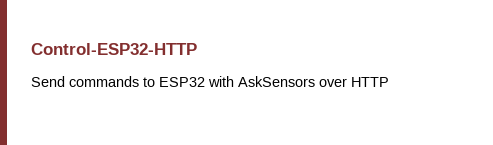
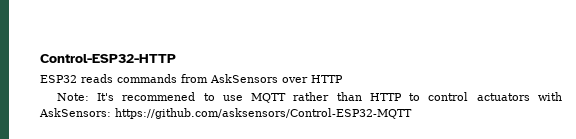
[31,76,389,87] Send commands to ESP32 with AskSensors over HTTP -> [40,74,343,83] [56,92,562,103] [39,108,412,119] ESP32 reads commands from AskSensors over HTTP // Note: It's recommened to use MQTT rather than HTTP to control actuators with AskSensors: https://github.com/asksensors/Control-ESP32-MQTT

